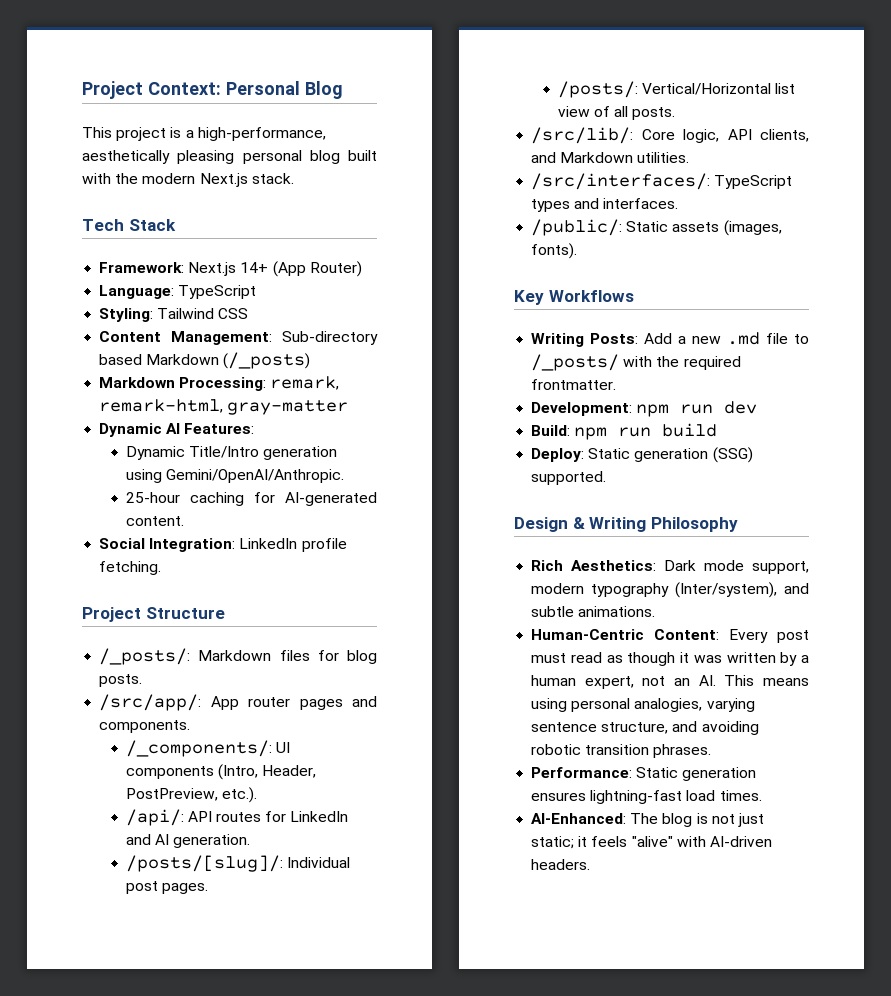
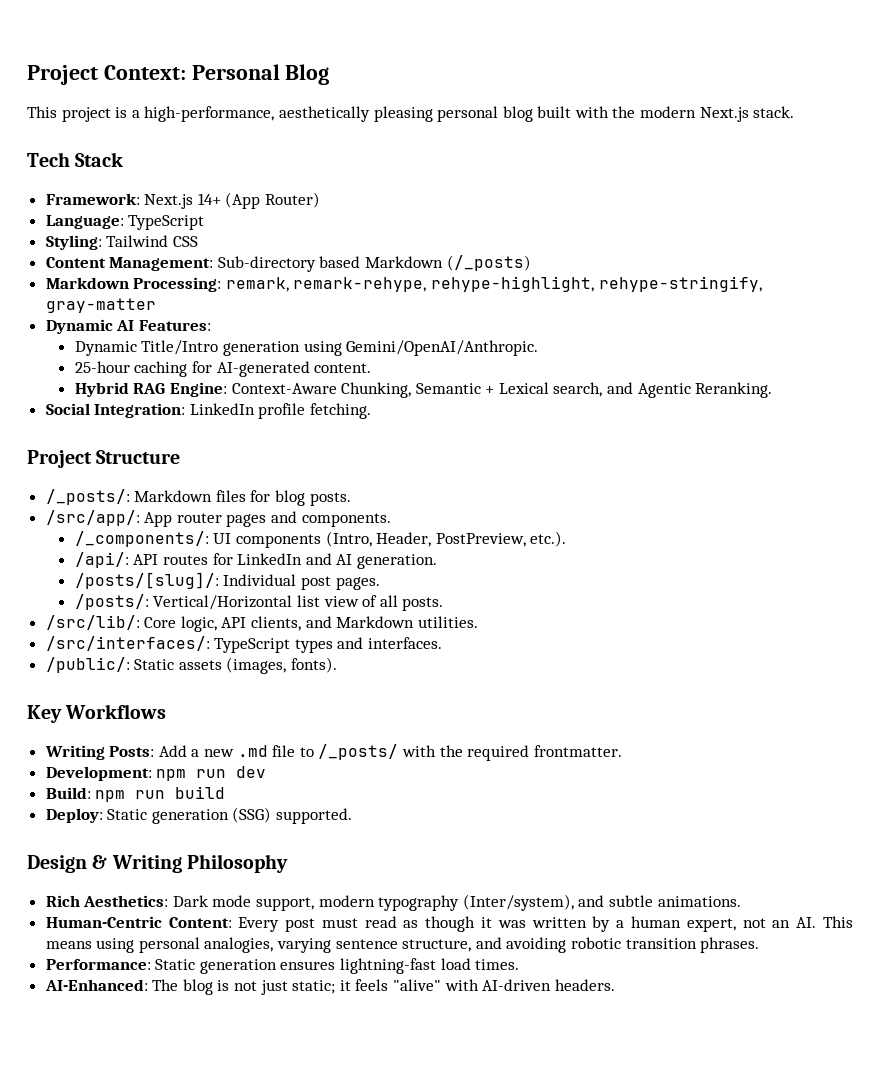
[99,399,224,413] remark-html, -> [293,276,762,292] remark-rehype, rehype-highlight, rehype-stringify,
(184, 521) none -> [74,382,773,398] // Hybrid RAG Engine: Context-Aware Chunking, Semantic + Lexical search, and Agentic Reranking.

